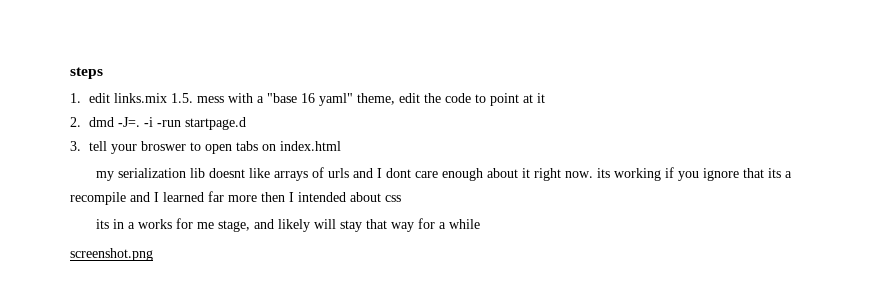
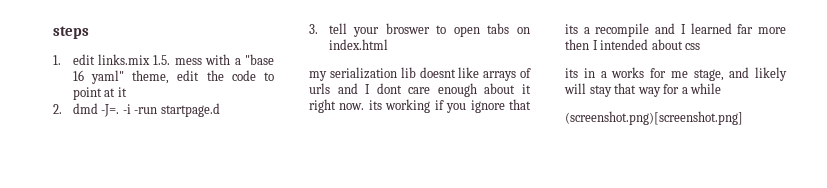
[70,248,153,261] screenshot.png -> [565,111,743,125] (screenshot.png)[screenshot.png]

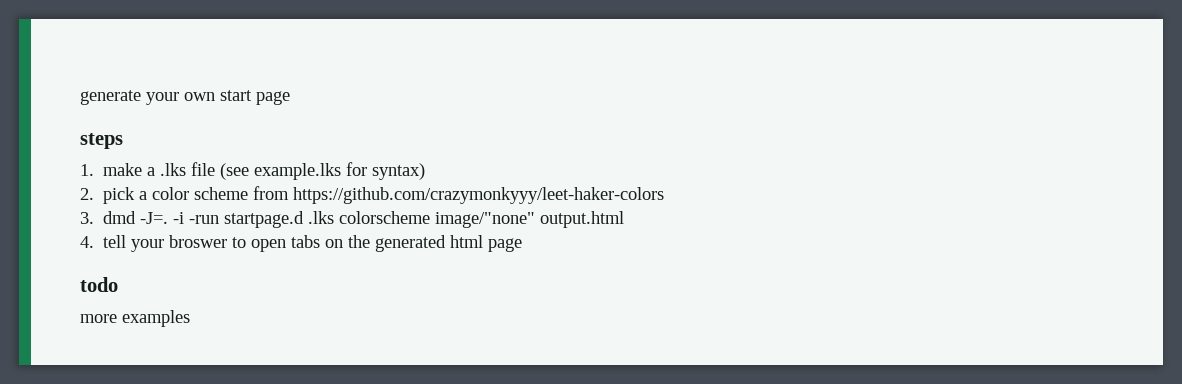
[53,26,89,39] [53,54,274,65] [72,70,274,84] [72,87,127,100] [53,104,62,114] steps // 1. edit links.mix 1.5. mess with a "base 16 yaml" theme, edit the code to point at it // 2. -> [80,90,290,105] [80,133,123,149] [80,162,426,180] [80,186,665,204] [80,212,94,224] generate your own start page // steps // 1. make a .lks file (see example.lks for syntax) // 2. pick a color scheme from https://github.com/crazymonkyyy/leet-haker-colors // 3.
[309,24,318,34] // 3. -> [308,211,625,228] [80,236,94,248] .lks colorscheme image/"none" output.html // 4.
[328,39,388,50] [309,67,531,81] [309,83,531,97] [309,99,531,113] [565,23,786,37] [565,39,701,50] [565,67,787,81] [564,83,722,97] [565,111,743,125] index.html // my serialization lib doesnt like arrays of urls and I dont care enough about it right now. its working if you ignore that its a recompile and I learned far more then I intended about css // its in a works for me stage, and likely will stay that way for a while // (screenshot.png)[screenshot.png] -> [348,235,523,252] [80,277,118,292] [80,310,190,327] the generated html page // todo // more examples

